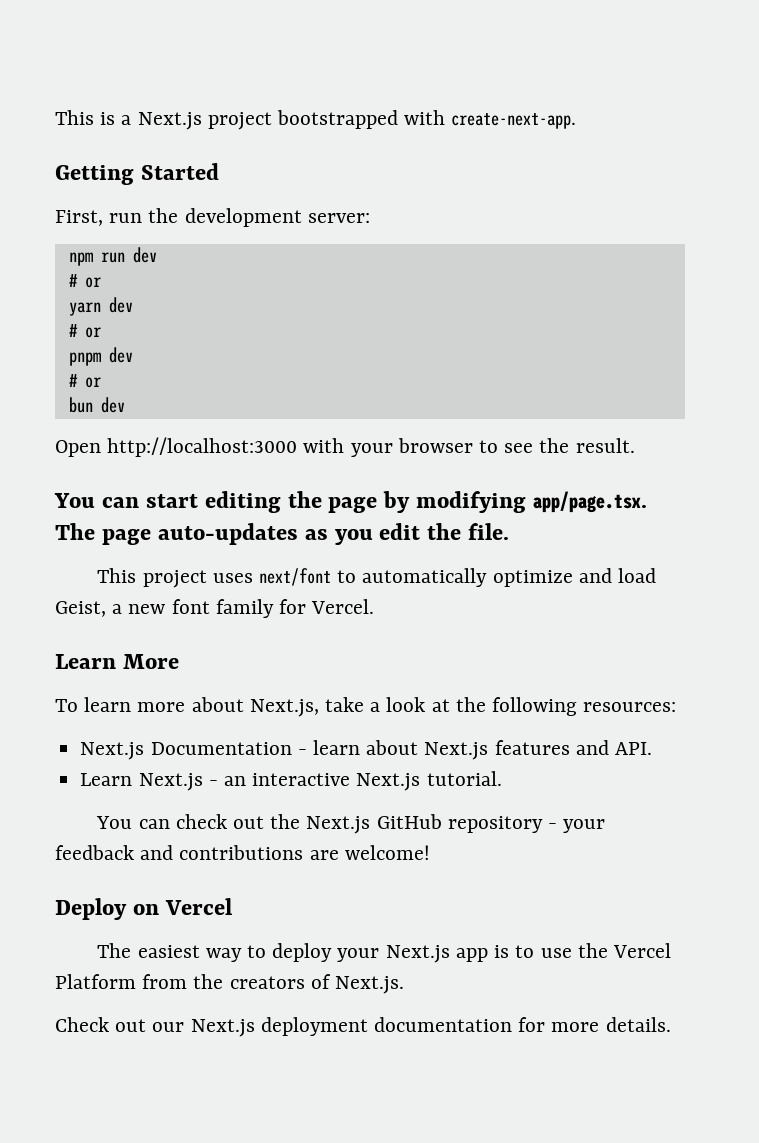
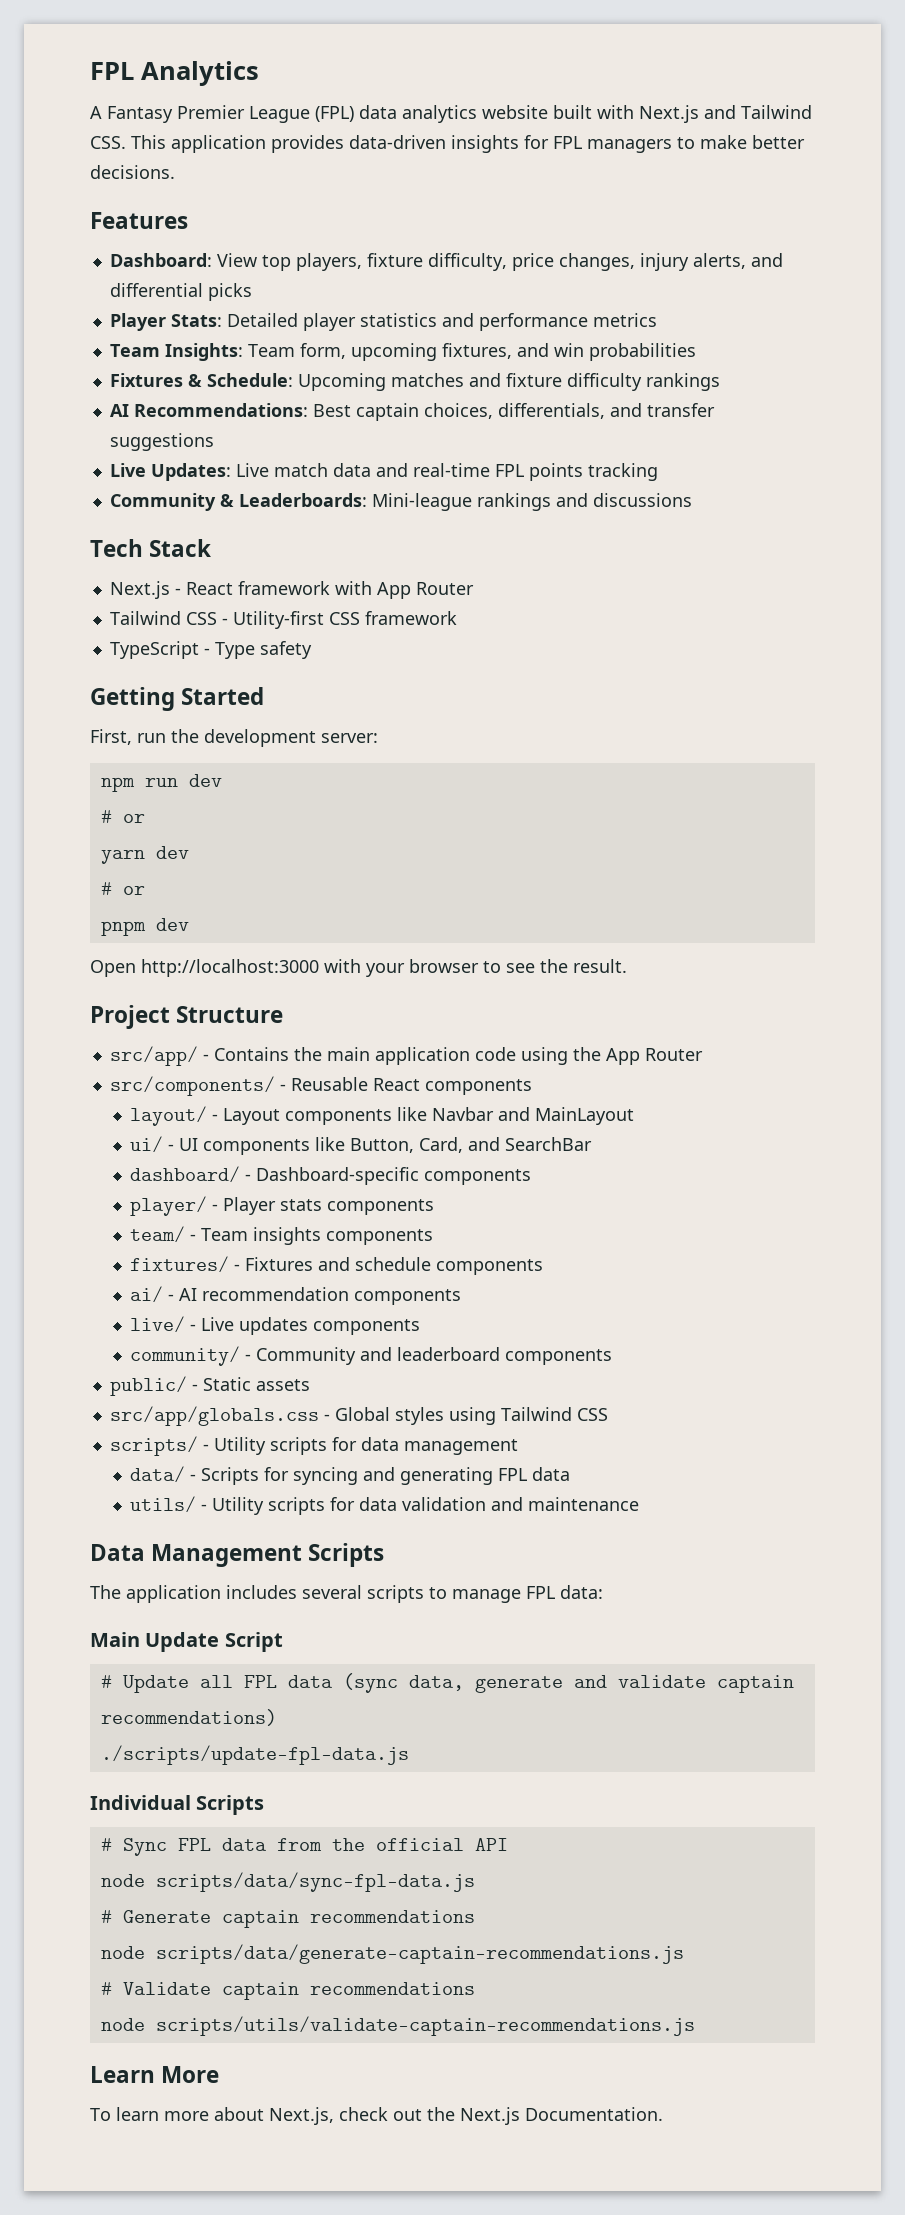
[55,110,577,130] This is a Next.js project bootstrapped with create-next-app. -> [90,61,259,86] [90,105,812,123] [90,135,805,153] [90,165,175,179] [90,212,188,229] [109,253,783,271] [109,283,252,301] [109,313,657,331] [109,343,696,361] [109,373,720,391] [109,403,715,421] [109,433,214,451] [109,463,658,481] [109,493,692,511] [90,539,212,557] [109,581,474,599] [109,611,457,629] [109,641,312,659] FPL Analytics // A Fantasy Premier League (FPL) data analytics website built with Next.js and Tailwind CSS. This application provides data-driven insights for FPL managers to make better decisions. // Features // Dashboard: View top players, fixture difficulty, price changes, injury alerts, and differential picks // Player Stats: Detailed player statistics and performance metrics // Team Insights: Team form, upcoming fixtures, and win probabilities // Fixtures & Schedule: Upcoming matches and fixture difficulty rankings // AI Recommendations: Best captain choices, differentials, and transfer suggestions // Live Updates: Live match data and real-time FPL points tracking // Community & Leaderboards: Mini-league rankings and discussions // Tech Stack // Next.js - React framework with App Router // Tailwind CSS - Utility-first CSS framework // TypeScript - Type safety
[68,374,101,388] [68,397,125,413] // # or // bun dev -> (189, 924) none
[54,491,648,513] [55,523,510,545] [97,568,657,588] [55,599,375,618] You can start editing the page by modifying app/page.tsx. The page auto-updates as you edit the file. // This project uses next/font to automatically optimize and load Geist, a new font family for Vercel. -> [90,1005,284,1029] [109,1046,703,1066] [109,1076,532,1096] [130,1106,635,1126] [130,1136,593,1155] [130,1166,532,1185] [130,1196,435,1216] [130,1226,434,1245] [130,1256,544,1275] [130,1286,462,1305] [130,1316,421,1335] [130,1346,613,1366] [109,1376,310,1396] [109,1406,608,1426] [109,1436,518,1456] [130,1466,571,1485] [130,1496,640,1515] [90,1543,385,1567] [90,1585,603,1603] [90,1632,283,1652] [100,1673,794,1693] [100,1709,277,1726] [100,1745,409,1765] [90,1795,265,1815] [100,1838,508,1856] [100,1872,475,1892] [100,1910,475,1928] [100,1944,684,1964] [100,1982,475,2000] [100,2016,695,2036] Project Structure // src/app/ - Contains the main application code using the App Router // src/components/ - Reusable React components // layout/ - Layout components like Navbar and MainLayout // ui/ - UI components like Button, Card, and SearchBar // dashboard/ - Dashboard-specific components // player/ - Player stats components // team/ - Team insights components // fixtures/ - Fixtures and schedule components // ai/ - AI recommendation components // live/ - Live updates components // community/ - Community and leaderboard components // public/ - Static assets // src/app/globals.css - Global styles using Tailwind CSS // scripts/ - Utility scripts for data management // data/ - Scripts for syncing and generating FPL data // utils/ - Utility scripts for data validation and maintenance // Data Management Scripts // The application includes several scripts to manage FPL data: // Main Update Script // # Update all FPL data (sync data, generate and validate captain recommendations) // ./scripts/update-fpl-data.js // Individual Scripts // # Sync FPL data from the official API // node scripts/data/sync-fpl-data.js // # Generate captain recommendations // node scripts/data/generate-captain-recommendations.js // # Validate captain recommendations // node scripts/utils/validate-captain-recommendations.js
[325,697,677,716] [80,740,652,760] [80,771,502,791] [96,814,606,834] [55,845,430,860] [55,898,232,920] [97,943,671,963] [55,974,405,994] [55,1017,671,1037] take a look at the following resources: // Next.js Documentation - learn about Next.js features and API. // Learn Next.js - an interactive Next.js tutorial. // You can check out the Next.js GitHub repository - your feedback and contributions are welcome! // Deploy on Vercel // The easiest way to deploy your Next.js app is to use the Vercel Platform from the creators of Next.js. // Check out our Next.js deployment documentation for more details. -> [339,2107,663,2125] check out the Next.js Documentation.

